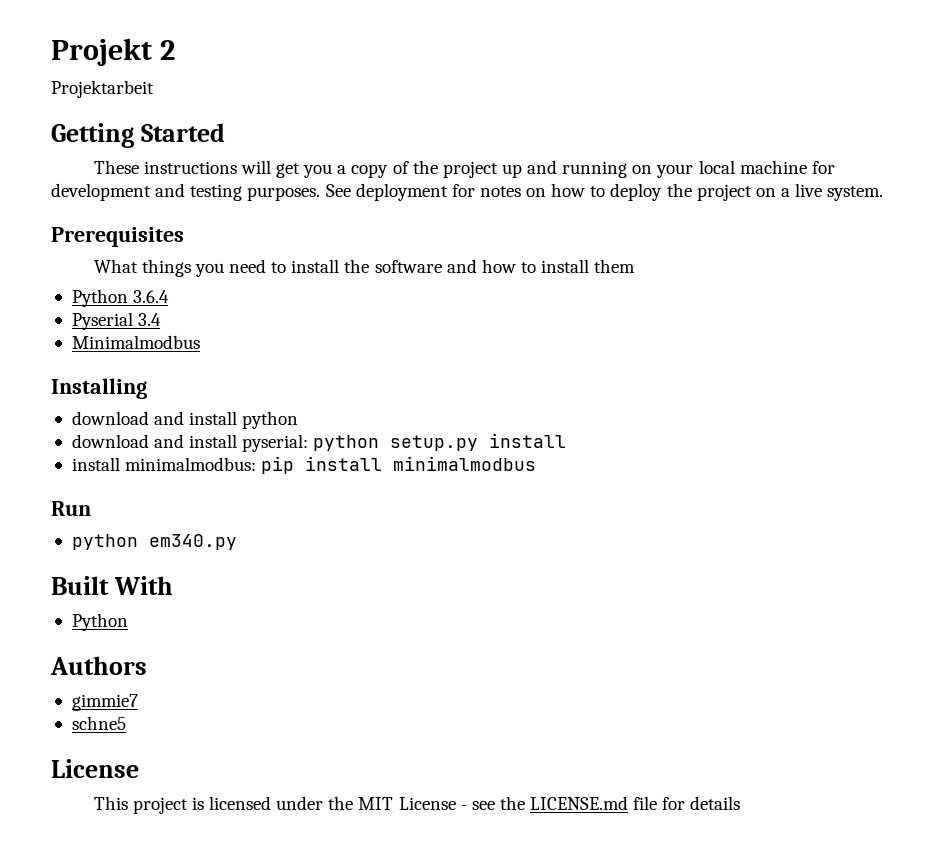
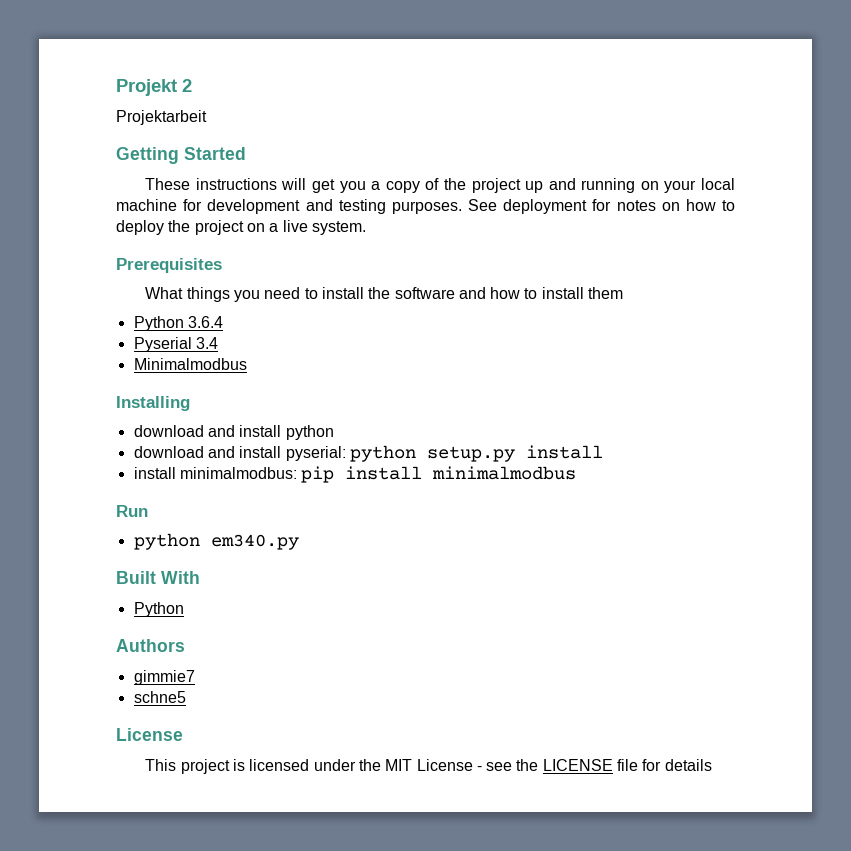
[530,796,629,810] LICENSE.md -> [542,759,613,771] LICENSE

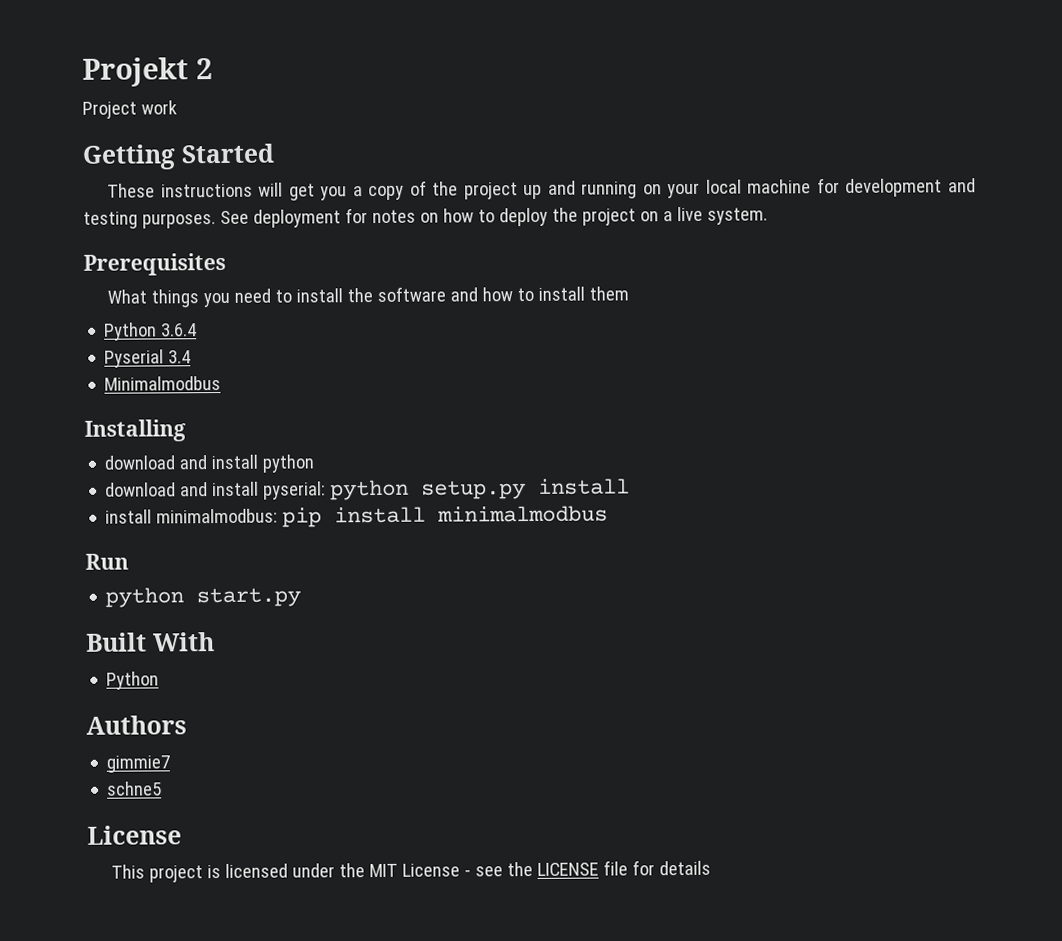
[116,110,207,125] Projektarbeit -> [82,100,177,119] Project work
[210,534,299,550] em340.py -> [196,587,302,608] start.py

